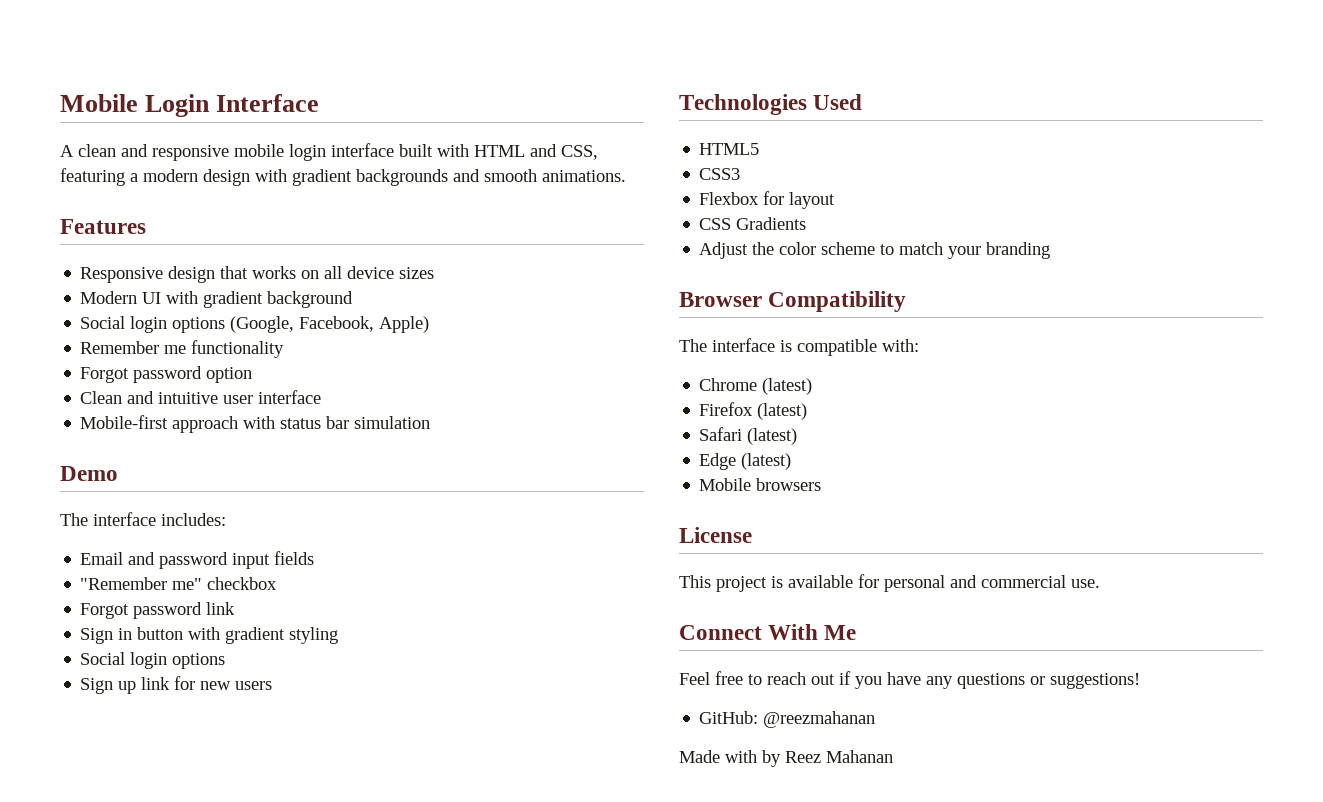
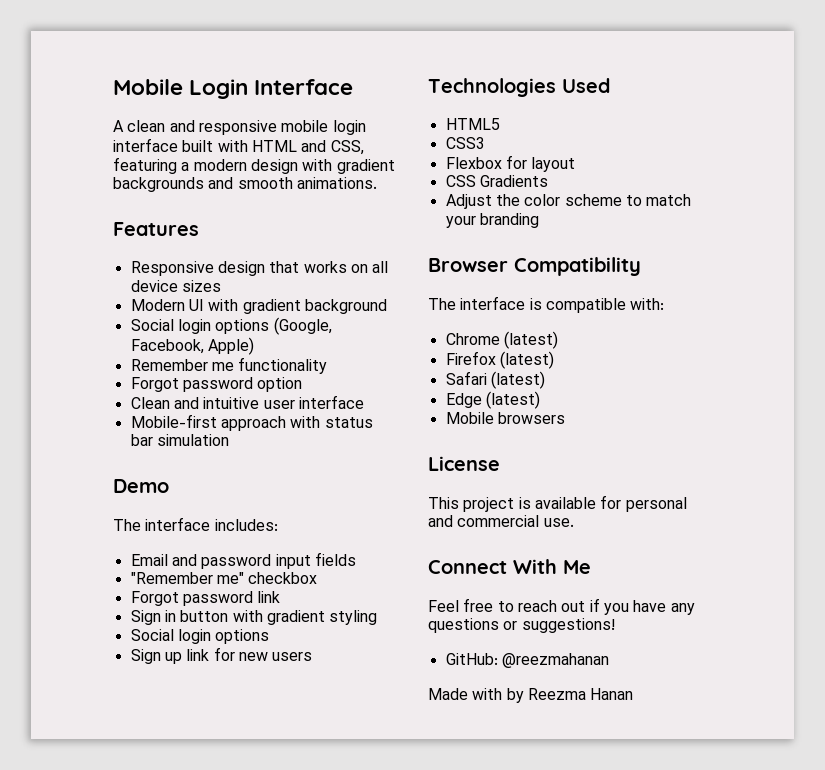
[785,750,893,763] Reez Mahanan -> [527,688,634,700] Reezma Hanan

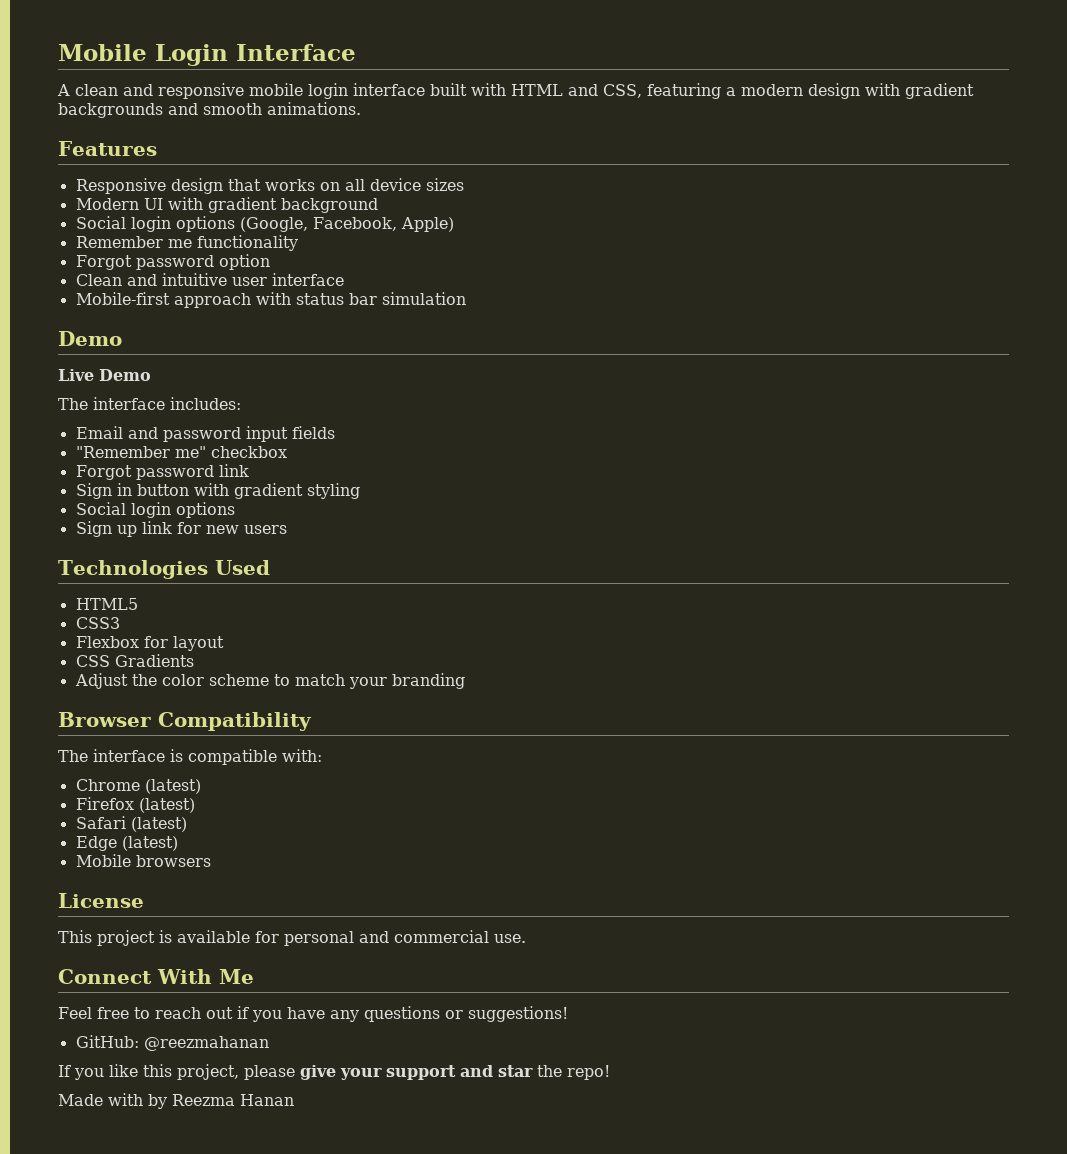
(169, 486) none -> [58,369,151,381] // Live Demo
(609, 660) none -> [58,1064,610,1080] // If you like this project, please give your support and star the repo!

